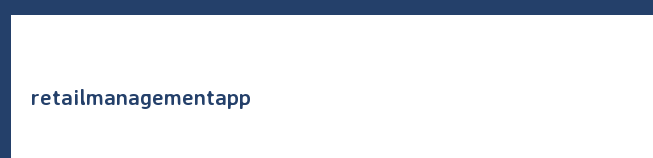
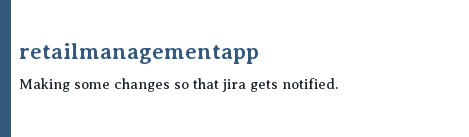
(251, 99) none -> [19,78,338,92] // Making some changes so that jira gets notified.

